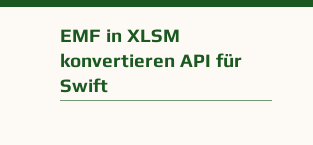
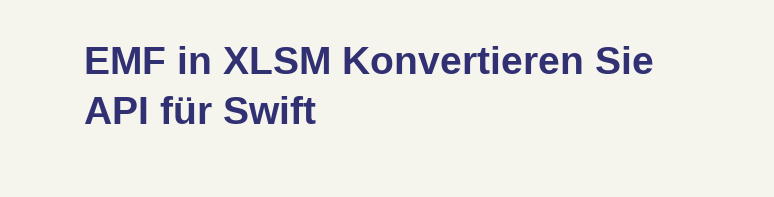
[60,53,175,68] konvertieren -> [342,46,654,74] Konvertieren Sie

